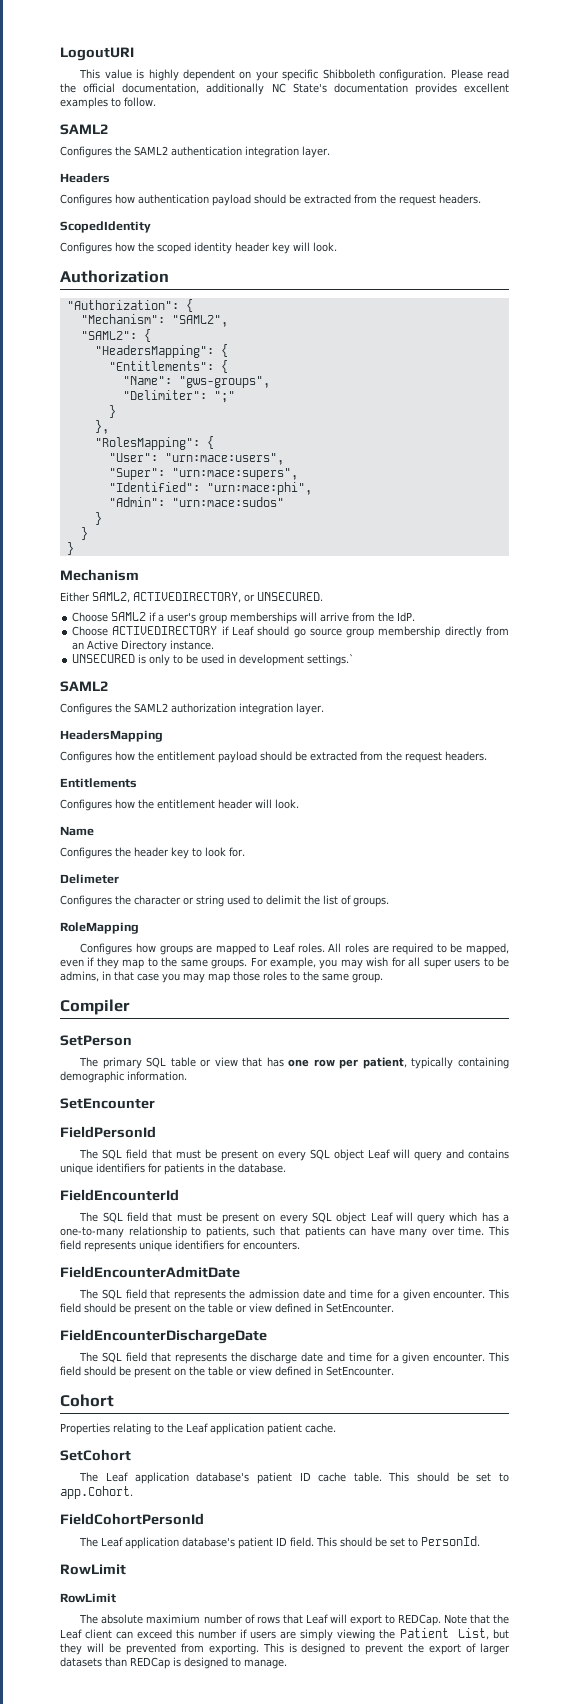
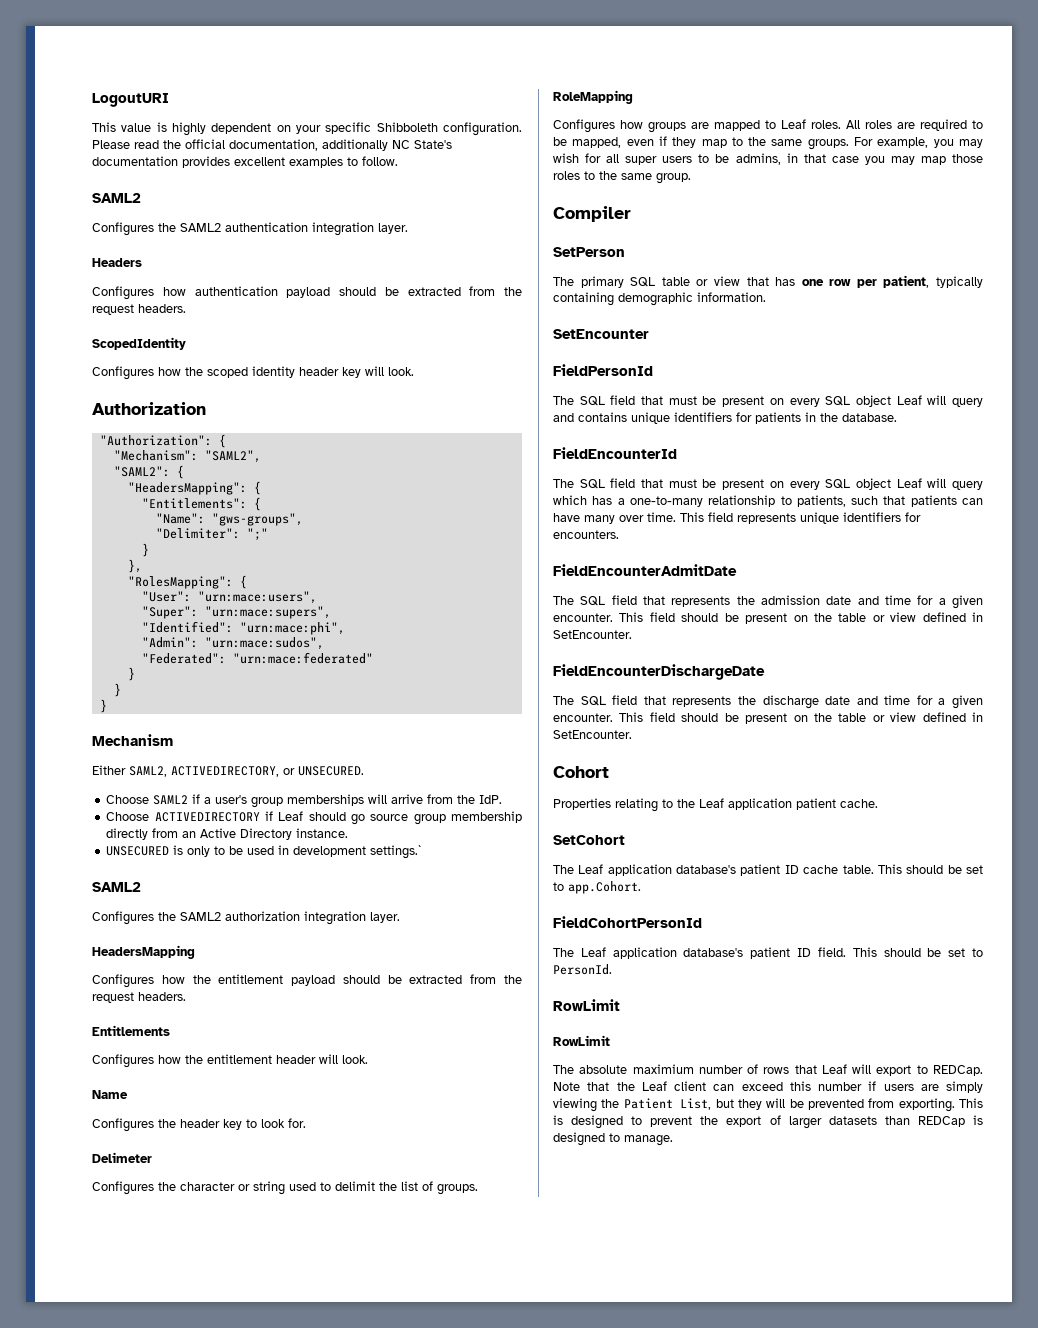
[171,497,284,507] "urn:mace:sudos" -> [204,637,324,650] [141,652,373,664] "urn:mace:sudos", // "Federated": "urn:mace:federated"

